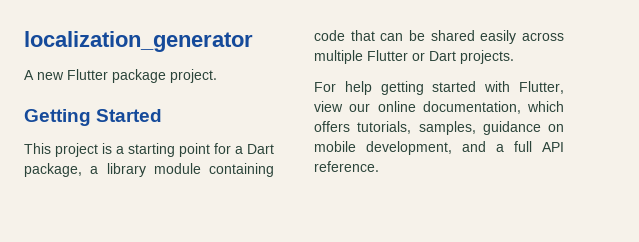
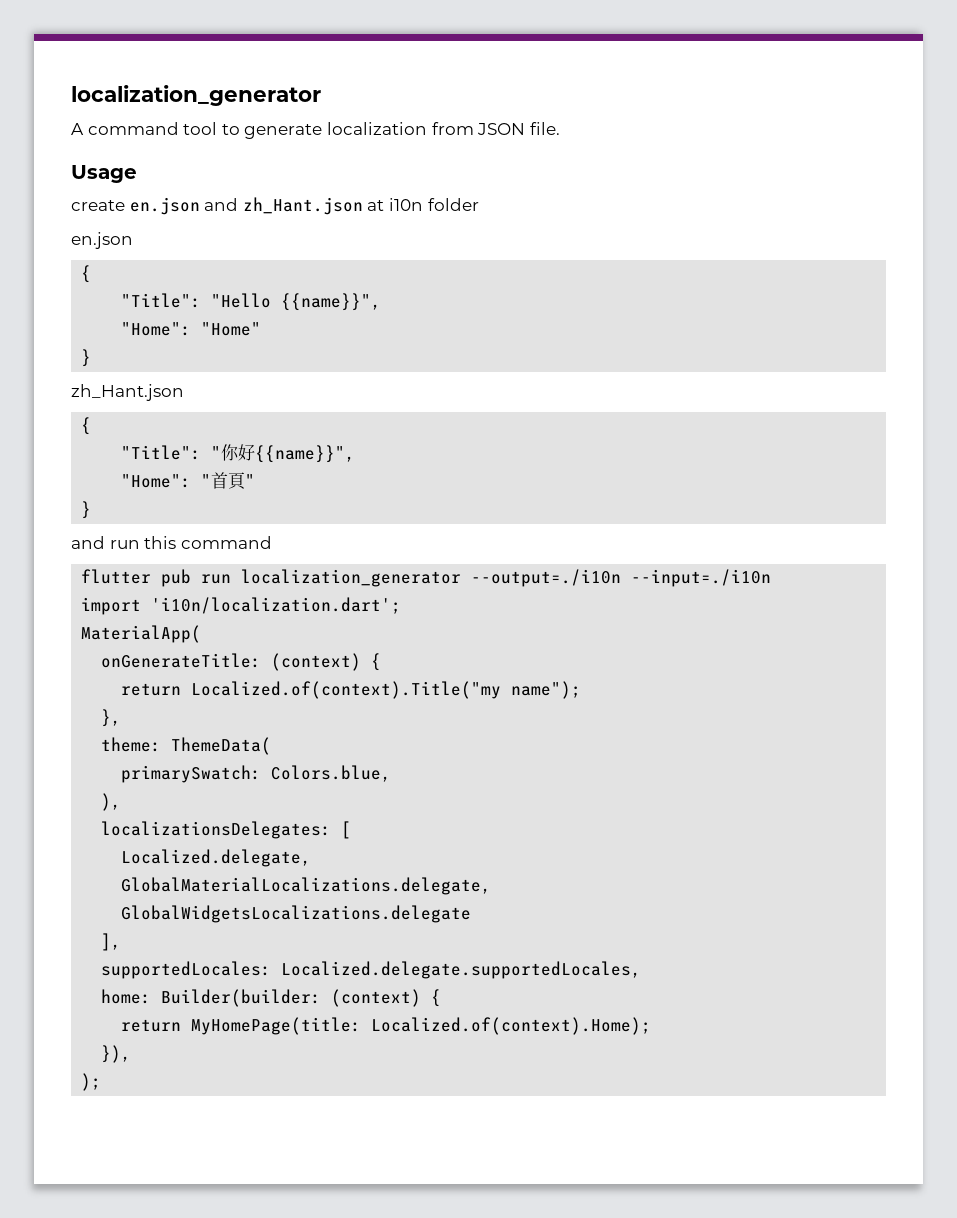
[37,69,217,83] [24,109,163,126] [24,143,274,157] [24,163,274,177] [314,30,564,44] [314,50,514,64] [314,81,564,95] [314,101,564,114] [314,121,564,135] [314,141,564,155] [314,161,379,172] new Flutter package project. // Getting Started // This project is a starting point for a Dart package, a library module containing code that can be shared easily across multiple Flutter or Dart projects. // For help getting started with Flutter, view our online documentation, which offers tutorials, samples, guidance on mobile development, and a full API reference. -> [87,122,560,139] [71,165,137,183] [71,197,479,215] [71,232,133,249] [81,265,92,283] [121,293,382,311] [121,322,262,336] [81,349,92,367] [71,384,184,401] [81,417,92,435] [121,444,356,463] [121,472,256,490] [81,501,92,519] [71,536,272,549] [81,569,772,587] [81,597,402,615] [81,625,202,643] [101,653,382,671] [121,681,582,699] [101,709,122,727] [101,737,272,755] [121,765,392,783] [101,793,122,811] [101,821,352,839] [121,849,312,867] [121,877,492,895] [121,905,472,923] [101,933,122,951] [101,961,642,979] [101,989,442,1007] [121,1017,652,1035] [101,1045,132,1063] [81,1073,102,1091] command tool to generate localization from JSON file. // Usage // create en.json and zh_Hant.json at i10n folder // en.json // { // "Title": "Hello {{name}}", // "Home": "Home" // } // zh_Hant.json // { // "Title": "你好{{name}}", // "Home": "首頁" // } // and run this command // flutter pub run localization_generator --output=./i10n --input=./i10n // import 'i10n/localization.dart'; // MaterialApp( // onGenerateTitle: (context) { // return Localized.of(context).Title("my name"); // }, // theme: ThemeData( // primarySwatch: Colors.blue, // ), // localizationsDelegates: [ // Localized.delegate, // GlobalMaterialLocalizations.delegate, // GlobalWidgetsLocalizations.delegate // ], // supportedLocales: Localized.delegate.supportedLocales, // home: Builder(builder: (context) { // return MyHomePage(title: Localized.of(context).Home); // }), // );

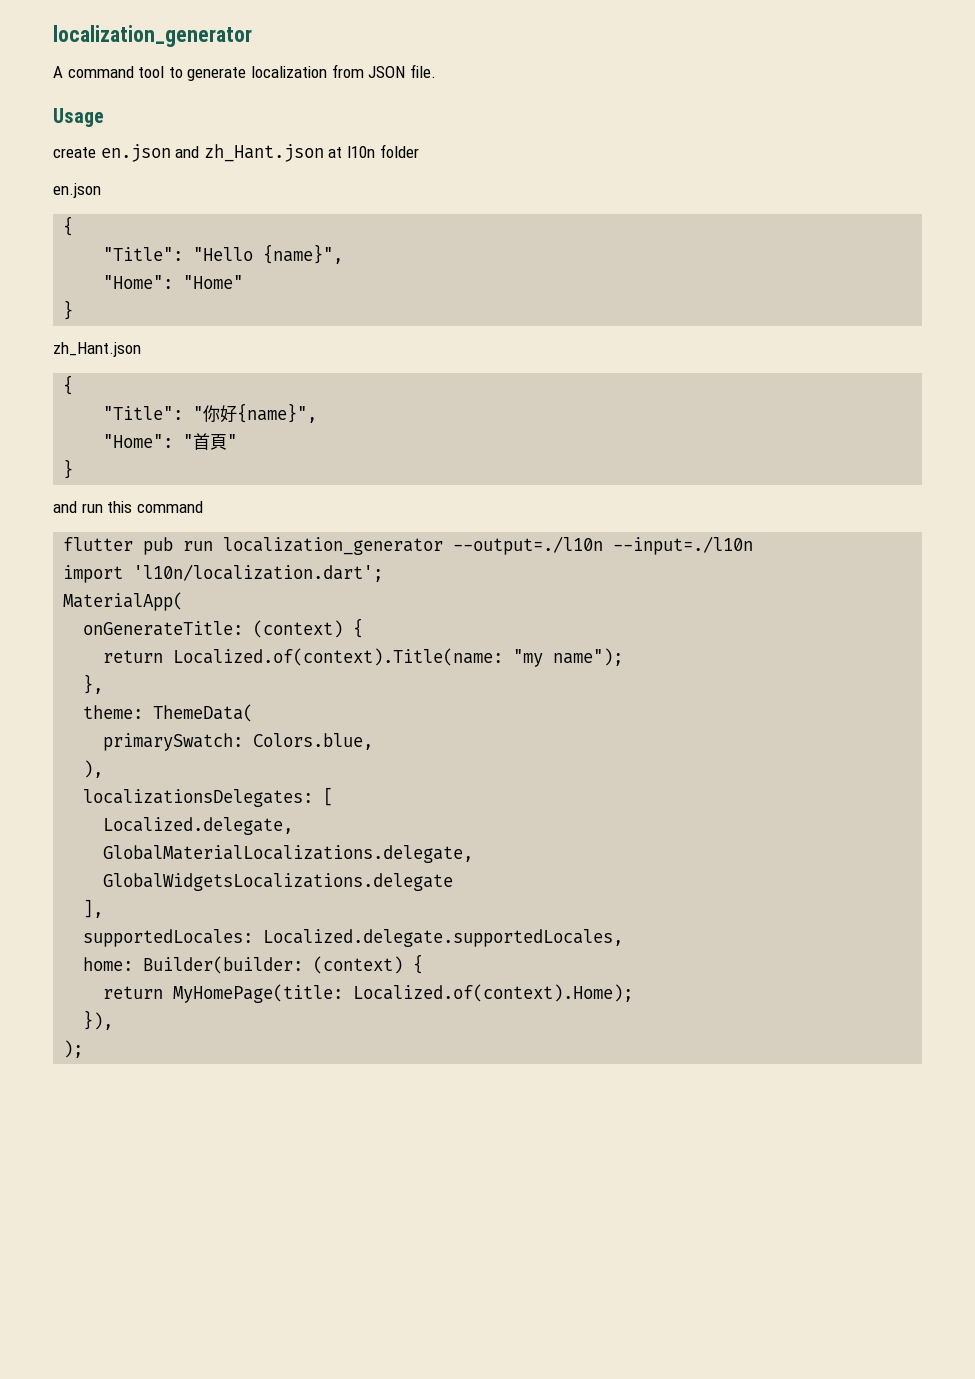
[388,198,423,211] i10n -> [346,146,375,158] l10n
[281,293,382,311] {{name}}", -> [263,244,344,264] {name}",
[255,445,356,463] {{name}}", -> [237,403,318,423] {name}",
[471,569,772,587] --output=./i10n --input=./i10n -> [453,536,754,555] --output=./l10n --input=./l10n
[151,597,402,614] 'i10n/localization.dart'; -> [133,564,384,582] 'l10n/localization.dart';
[191,681,502,699] Localized.of(context).Title("my -> [173,648,544,667] Localized.of(context).Title(name: "my

